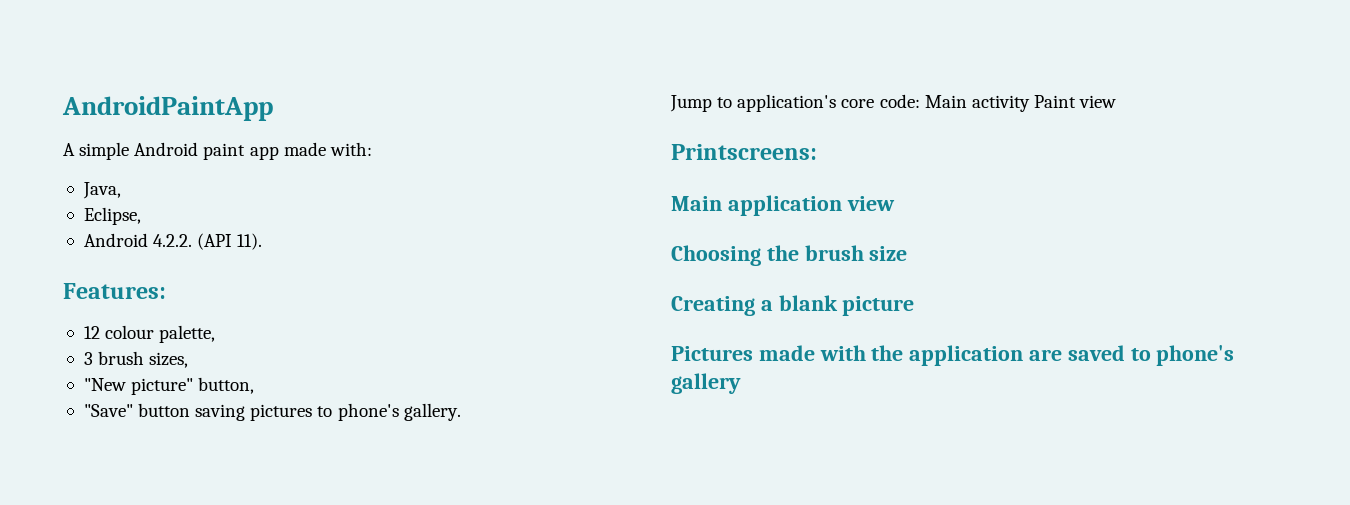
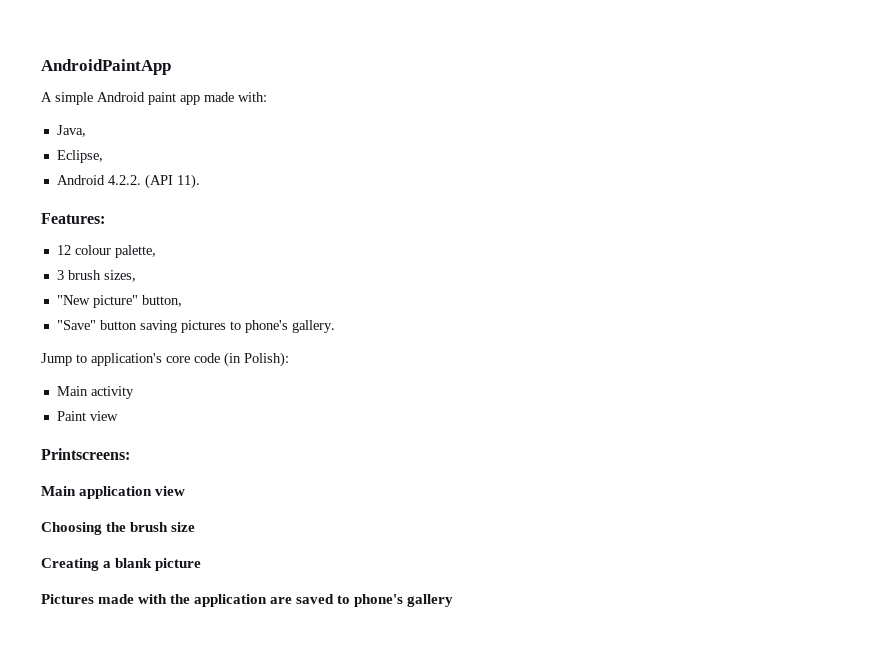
[879,94,920,108] code: -> [194,352,289,367] code (in Polish): //
(1030, 103) none -> (134, 392) //

